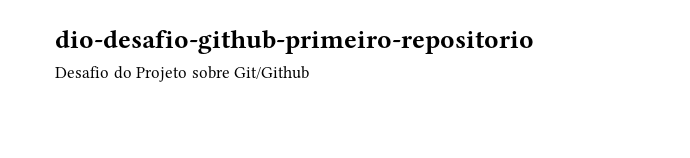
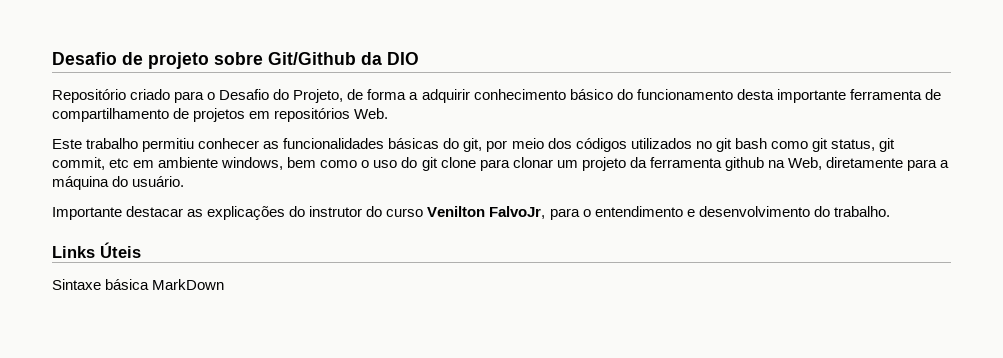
[55,30,534,54] [55,66,310,82] dio-desafio-github-primeiro-repositorio // Desafio do Projeto sobre Git/Github -> [52,52,419,69] [52,89,941,103] [52,108,389,122] [52,138,895,152] [52,157,950,171] [52,176,185,190] [52,206,890,220] [52,242,141,258] [52,279,225,290] Desafio de projeto sobre Git/Github da DIO // Repositório criado para o Desafio do Projeto, de forma a adquirir conhecimento básico do funcionamento desta importante ferramenta de compartilhamento de projetos em repositórios Web. // Este trabalho permitiu conhecer as funcionalidades básicas do git, por meio dos códigos utilizados no git bash como git status, git commit, etc em ambiente windows, bem como o uso do git clone para clonar um projeto da ferramenta github na Web, diretamente para a máquina do usuário. // Importante destacar as explicações do instrutor do curso Venilton FalvoJr, para o entendimento e desenvolvimento do trabalho. // Links Úteis // Sintaxe básica MarkDown

